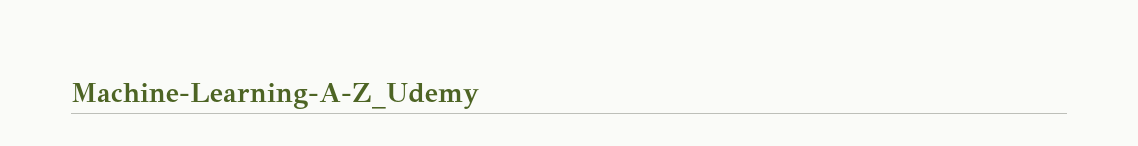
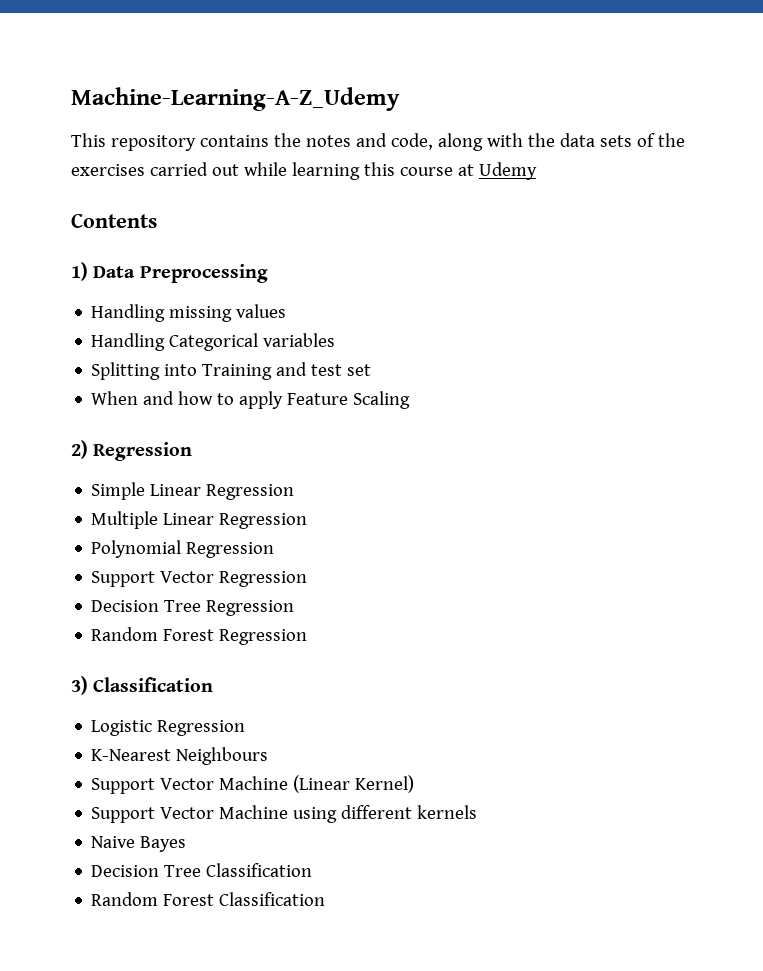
(479, 96) none -> [71,133,685,151] [71,162,537,180] [71,213,157,228] [71,262,268,283] [91,304,287,322] [91,333,336,351] [91,362,372,380] [91,391,411,409] [71,440,193,461] [91,482,295,500] [91,511,308,529] [91,540,275,558] [91,571,308,587] [91,600,295,616] [91,627,308,645] [71,676,214,695] [91,720,246,736] [91,747,269,765] [91,775,415,794] [91,805,478,823] [91,836,187,852] [91,863,313,877] [91,892,326,906] // This repository contains the notes and code, along with the data sets of the exercises carried out while learning this course at Udemy // Contents // 1) Data Preprocessing // Handling missing values // Handling Categorical variables // Splitting into Training and test set // When and how to apply Feature Scaling // 2) Regression // Simple Linear Regression // Multiple Linear Regression // Polynomial Regression // Support Vector Regression // Decision Tree Regression // Random Forest Regression // 3) Classification // Logistic Regression // K-Nearest Neighbours // Support Vector Machine (Linear Kernel) // Support Vector Machine using different kernels // Naive Bayes // Decision Tree Classification // Random Forest Classification

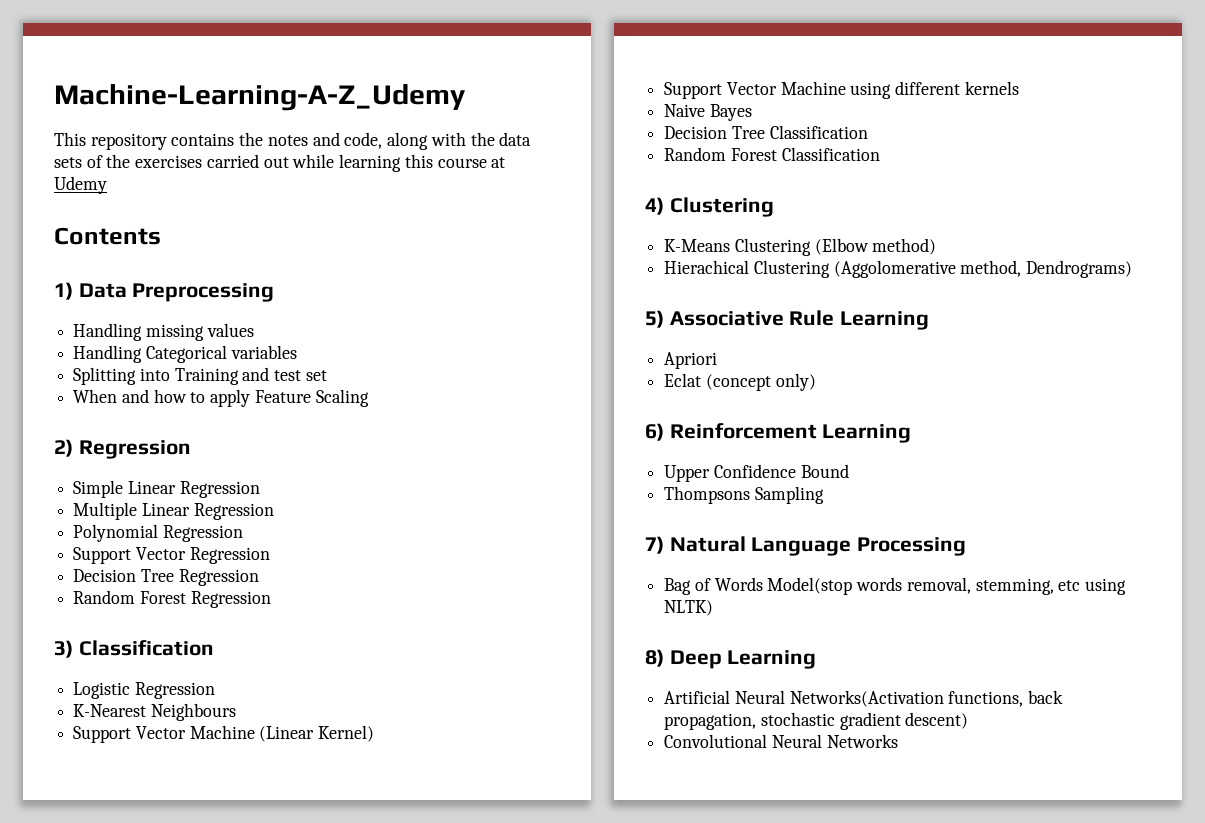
(326, 899) none -> [645,197,774,217] [664,238,937,256] [664,260,1133,278] [645,310,930,330] [664,352,718,369] [664,373,816,391] [645,423,912,443] [664,464,849,482] [664,486,824,504] [645,536,967,556] [664,577,1127,595] [664,600,714,616] [645,649,817,669] [664,690,1064,707] [664,712,969,730] [664,734,898,748] // 4) Clustering // K-Means Clustering (Elbow method) // Hierachical Clustering (Aggolomerative method, Dendrograms) // 5) Associative Rule Learning // Apriori // Eclat (concept only) // 6) Reinforcement Learning // Upper Confidence Bound // Thompsons Sampling // 7) Natural Language Processing // Bag of Words Model(stop words removal, stemming, etc using NLTK) // 8) Deep Learning // Artificial Neural Networks(Activation functions, back propagation, stochastic gradient descent) // Convolutional Neural Networks

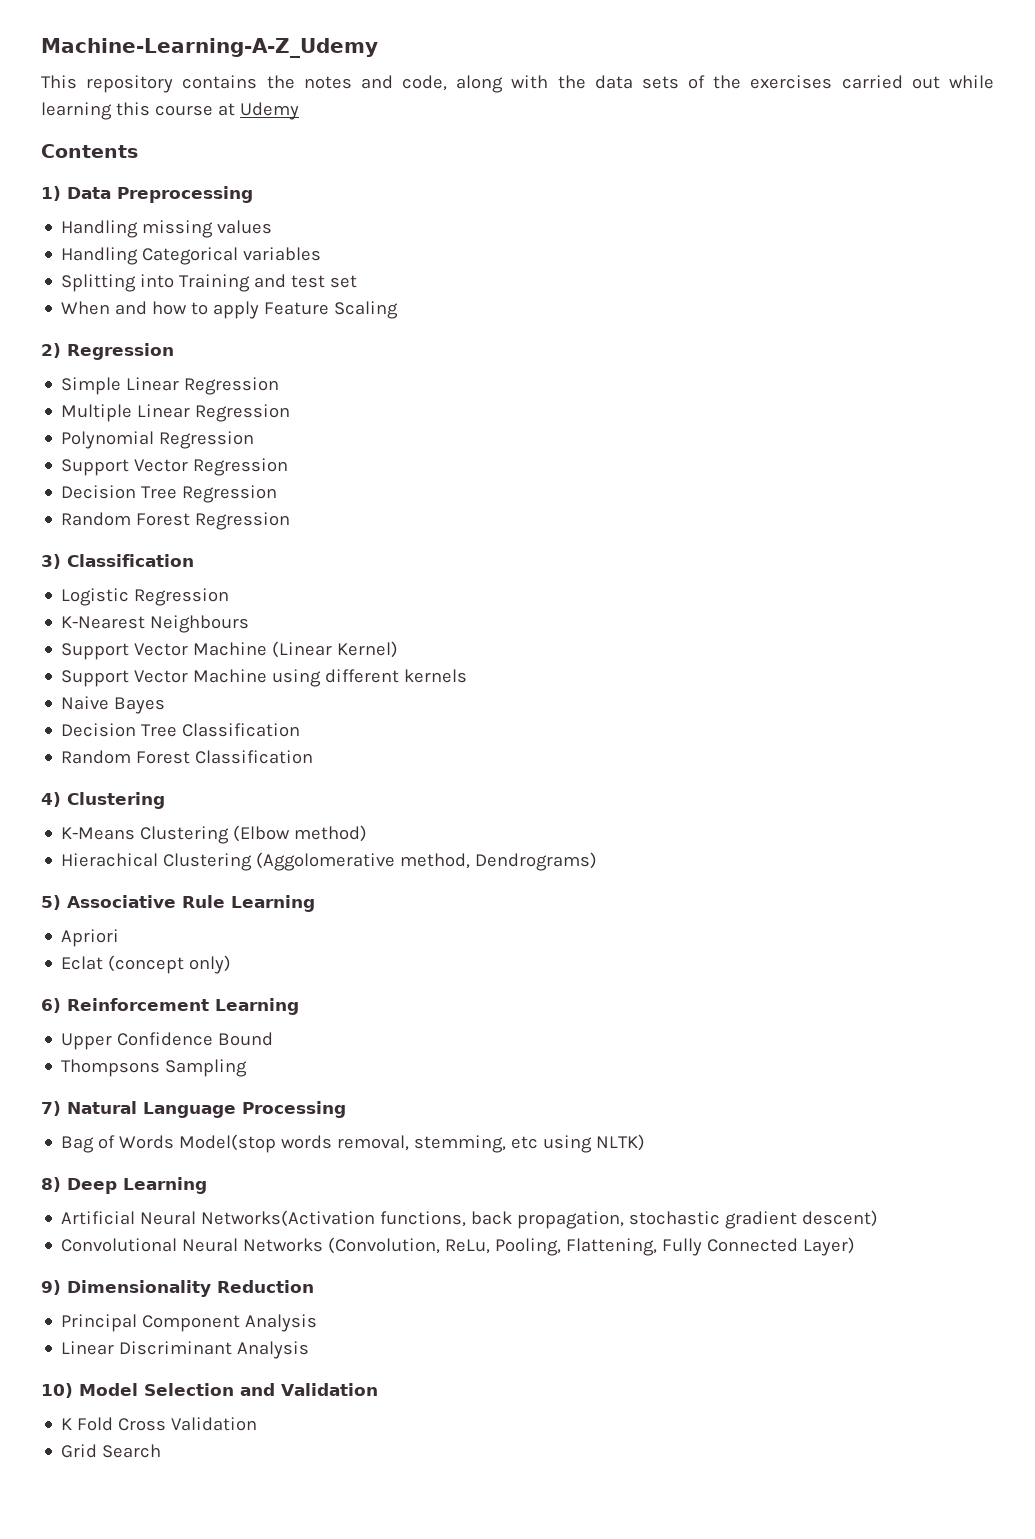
(898, 741) none -> [328,1237,856,1256] [41,1280,314,1297] [61,1314,318,1332] [61,1341,310,1359] [41,1383,378,1398] [61,1417,258,1431] [61,1444,162,1458] (Convolution, ReLu, Pooling, Flattening, Fully Connected Layer) // 9) Dimensionality Reduction // Principal Component Analysis // Linear Discriminant Analysis // 10) Model Selection and Validation // K Fold Cross Validation // Grid Search

